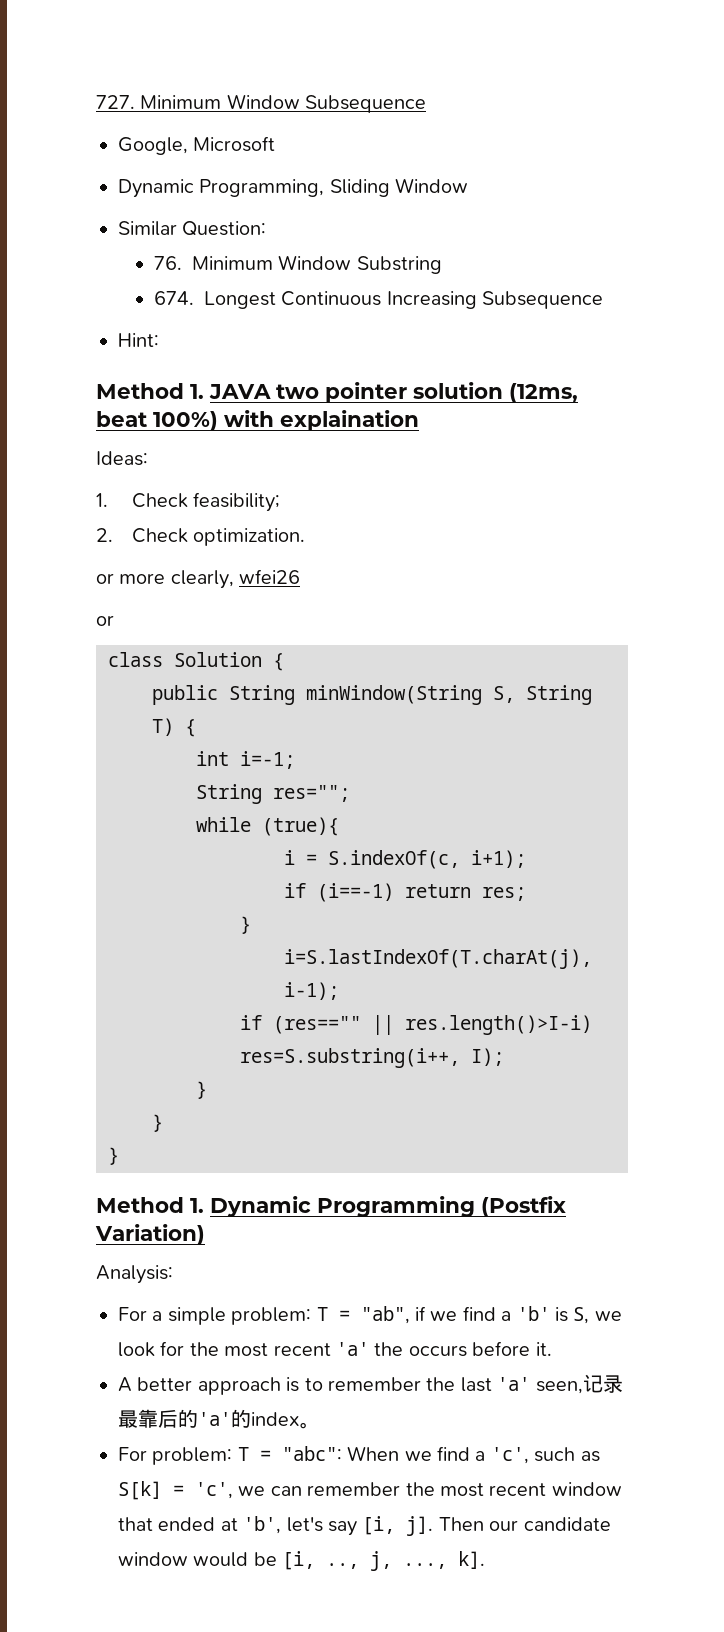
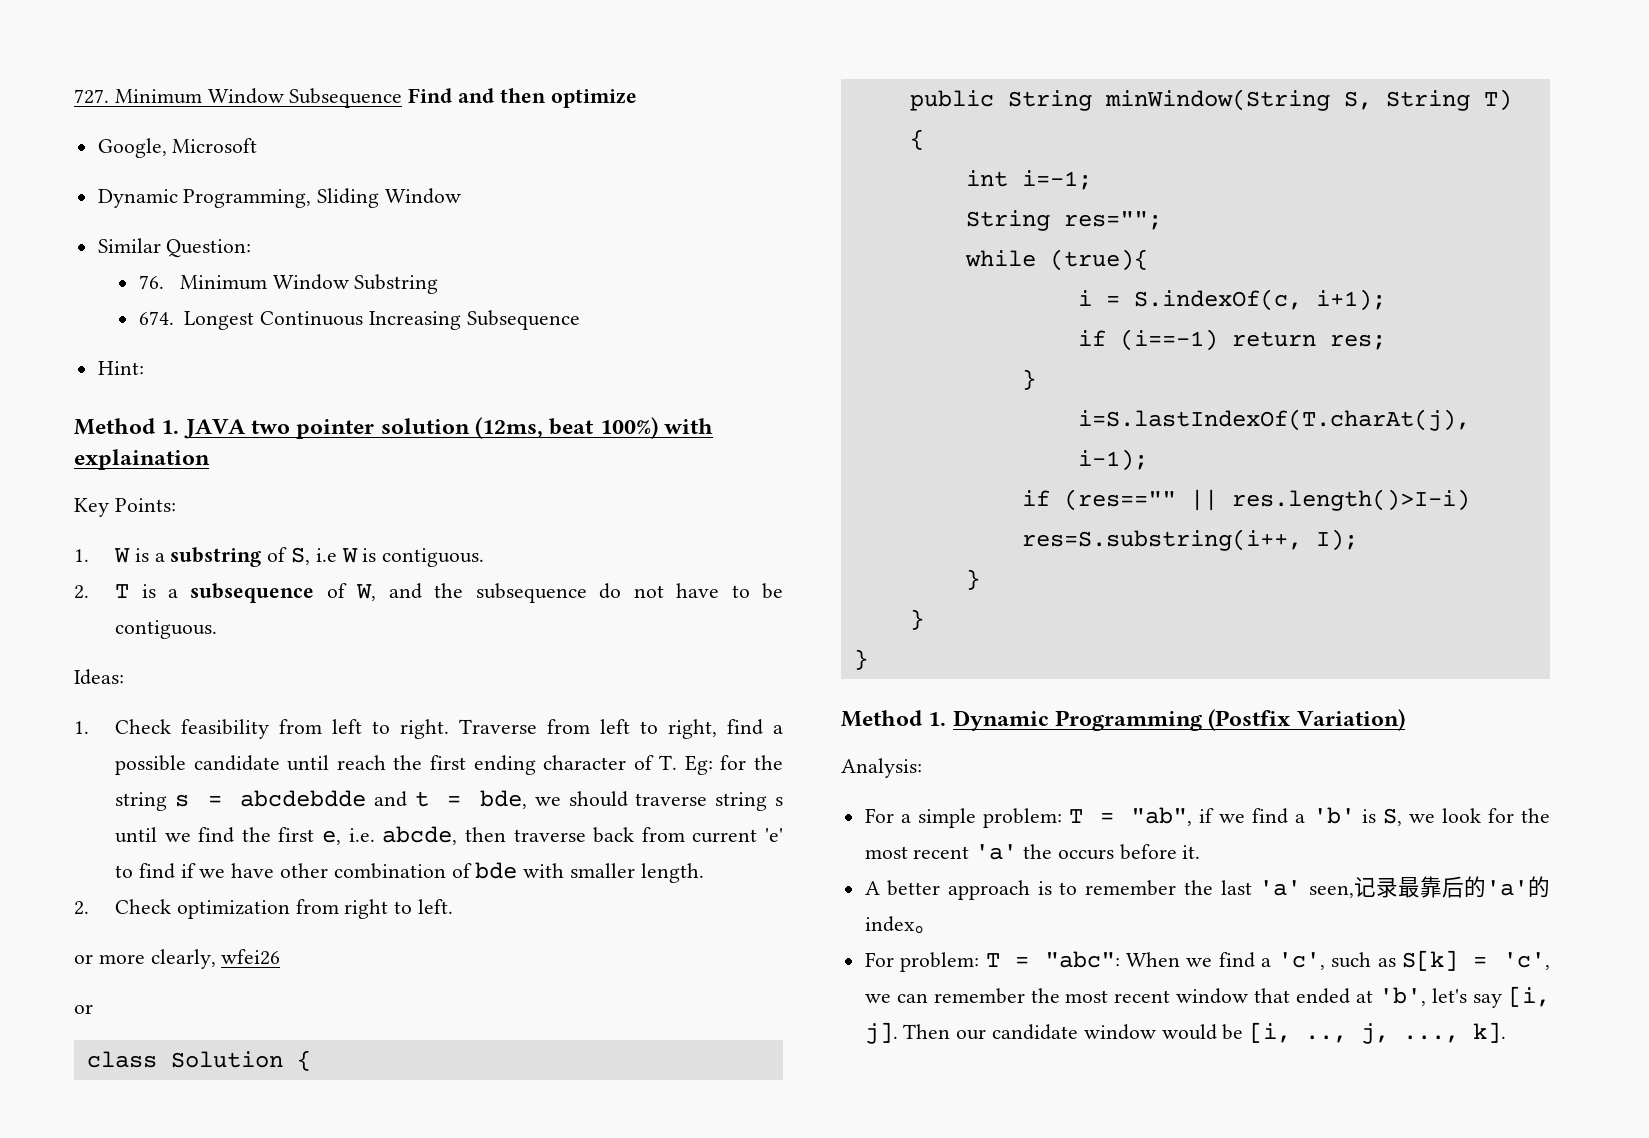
(427, 104) none -> [408,88,637,108] Find and then optimize
[96,451,148,466] [96,492,281,512] [96,528,306,546] Ideas: // 1. Check feasibility; // 2. Check optimization. -> [74,498,176,517] [74,547,485,567] [74,583,783,603] [115,620,218,639] [74,669,124,685] [74,719,783,739] [115,755,783,775] [115,790,783,811] [115,826,783,845] [115,862,704,883] [74,899,454,919] Key Points: // 1. W is a substring of S, i.e W is contiguous. // 2. T is a subsequence of W, and the subsequence do not have to be contiguous. // Ideas: // 1. Check feasibility from left to right. Traverse from left to right, find a possible candidate until reach the first ending character of T. Eg: for the string s = abcdebdde and t = bde, we should traverse string s until we find the first e, i.e. abcde, then traverse back from current 'e' to find if we have other combination of bde with smaller length. // 2. Check optimization from right to left.

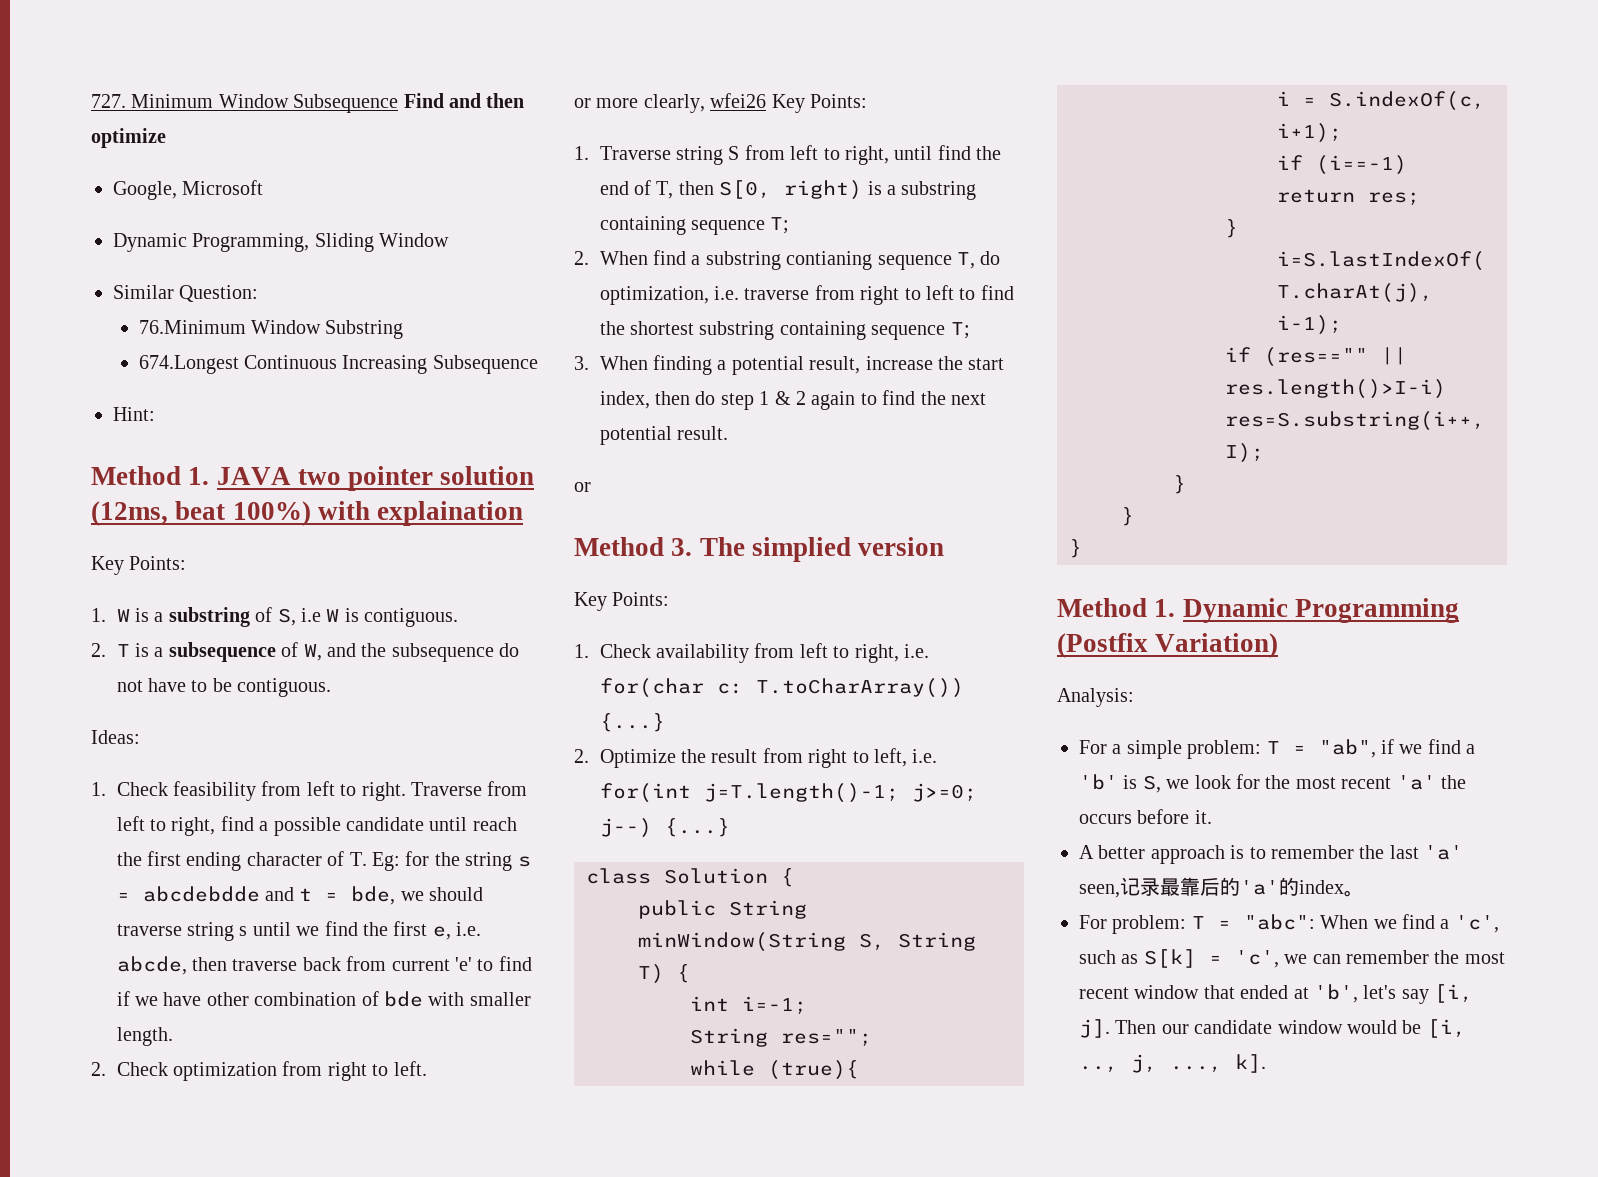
[138,275,267,290] 76. Minimum -> [138,320,246,334] 76.Minimum
[138,311,255,330] 674. Longest -> [138,355,239,374] 674.Longest
[74,1004,93,1014] // or -> [771,94,867,113] [574,145,1002,165] [599,180,977,200] [599,216,790,235] [574,250,1001,270] [599,285,1014,305] [599,321,970,340] [574,355,1005,375] [599,390,986,410] [599,426,728,445] [574,482,591,492] [574,537,945,562] [574,592,670,611] [574,643,929,663] [599,678,964,698] [599,713,665,732] [574,748,938,768] [599,783,977,803] [599,818,730,838] Key Points: // 1. Traverse string S from left to right, until find the end of T, then S[0, right) is a substring containing sequence T; // 2. When find a substring contianing sequence T, do optimization, i.e. traverse from right to left to find the shortest substring containing sequence T; // 3. When finding a potential result, increase the start index, then do step 1 & 2 again to find the next potential result. // or // Method 3. The simplied version // Key Points: // 1. Check availability from left to right, i.e. for(char c: T.toCharArray()) {...} // 2. Optimize the result from right to left, i.e. for(int j=T.length()-1; j>=0; j--) {...}

